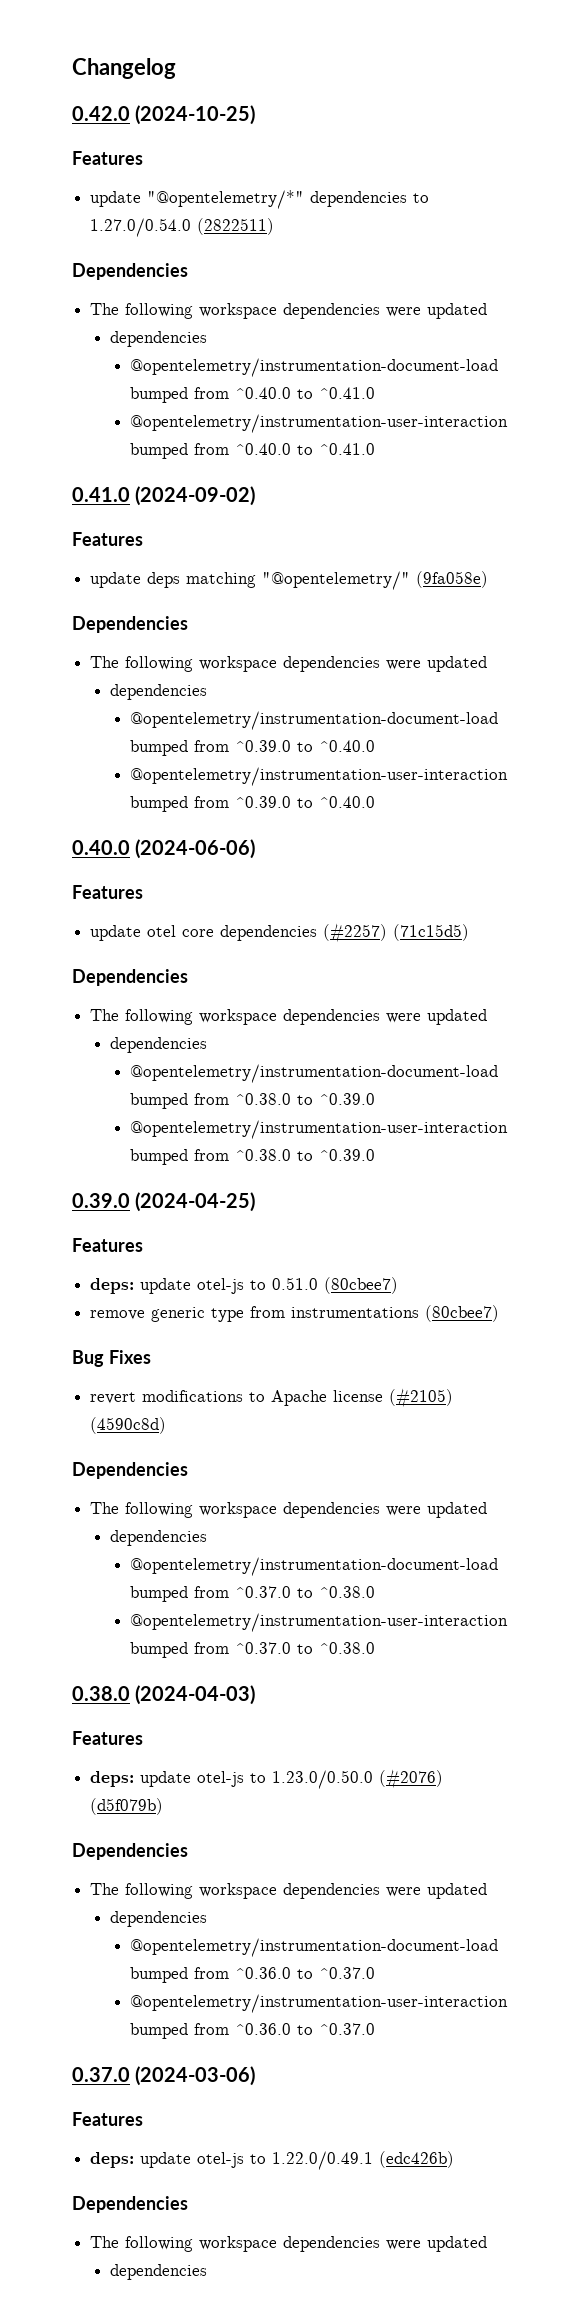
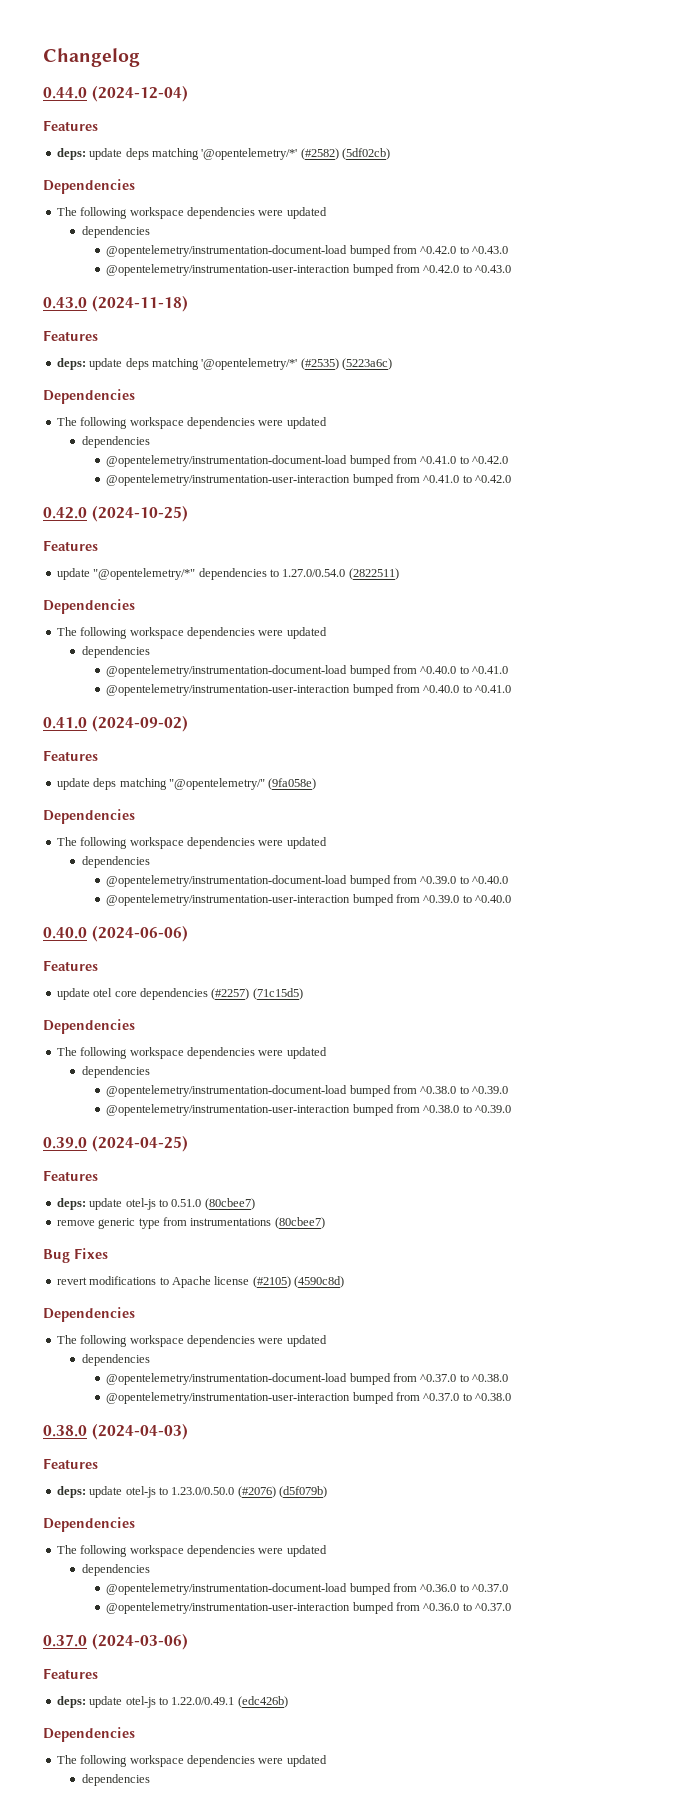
(176, 68) none -> [43,85,188,102] [43,120,98,131] [56,148,390,160] [43,179,135,194] [56,207,327,219] [81,226,150,238] [106,245,509,257] [106,264,512,276] [43,295,188,312] [43,330,98,341] [56,358,392,370] [43,389,135,404] [56,417,327,429] [81,436,150,448] [106,455,509,467] [106,474,512,486] // 0.44.0 (2024-12-04) // Features // deps: update deps matching '@opentelemetry/*' (#2582) (5df02cb) // Dependencies // The following workspace dependencies were updated // dependencies // @opentelemetry/instrumentation-document-load bumped from ^0.42.0 to ^0.43.0 // @opentelemetry/instrumentation-user-interaction bumped from ^0.42.0 to ^0.43.0 // 0.43.0 (2024-11-18) // Features // deps: update deps matching '@opentelemetry/*' (#2535) (5223a6c) // Dependencies // The following workspace dependencies were updated // dependencies // @opentelemetry/instrumentation-document-load bumped from ^0.41.0 to ^0.42.0 // @opentelemetry/instrumentation-user-interaction bumped from ^0.41.0 to ^0.42.0

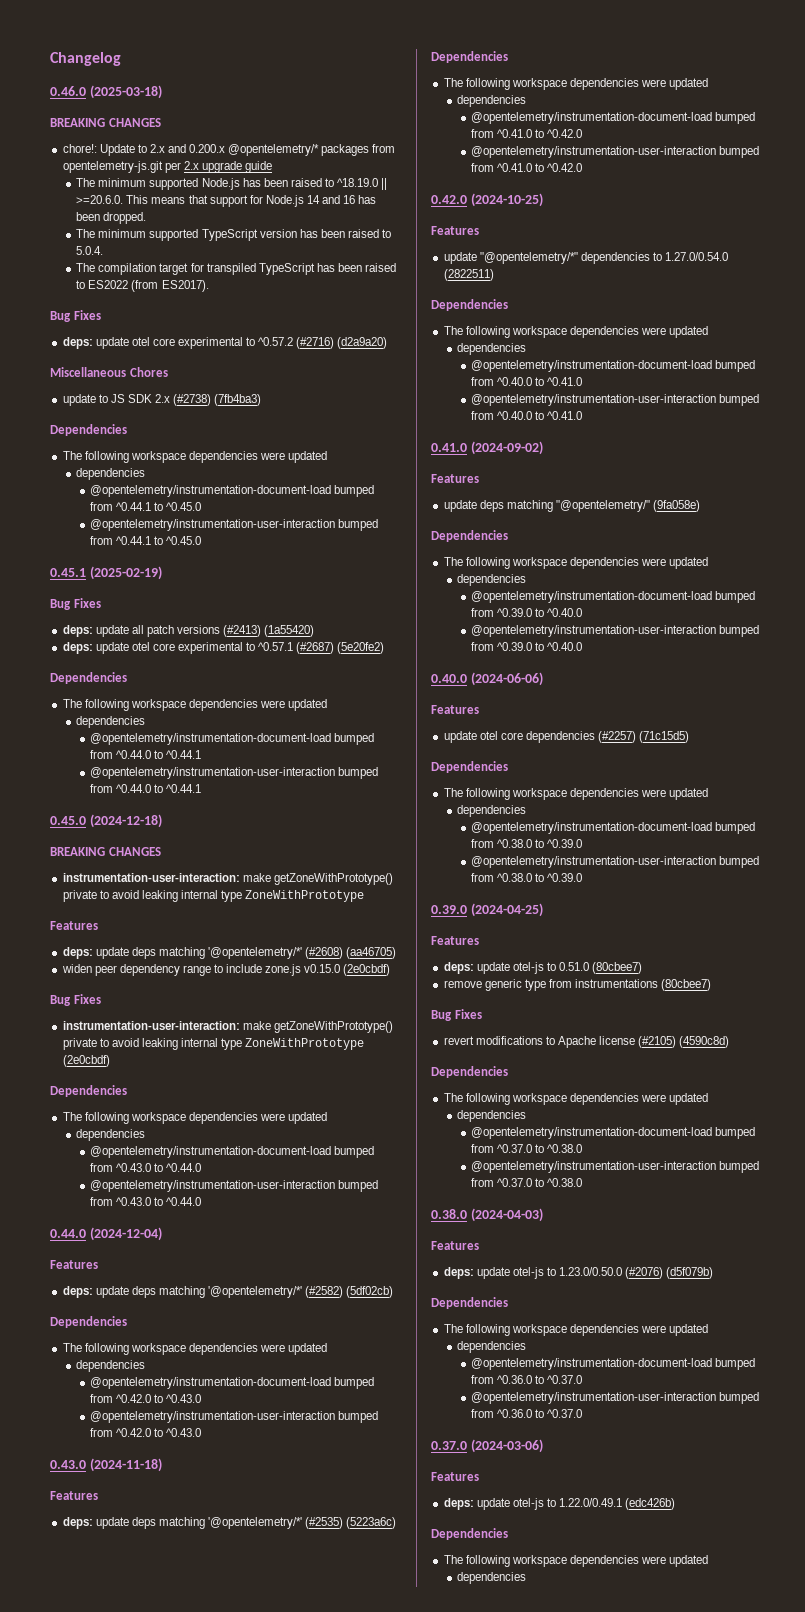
(140, 57) none -> [50,85,162,99] [50,118,161,127] [62,144,396,156] [62,161,273,173] [76,178,388,190] [76,195,377,207] [76,212,147,224] [76,229,392,241] [76,246,104,255] [76,263,397,275] [76,280,209,292] [50,310,101,322] [62,337,388,349] [50,367,168,377] [62,394,262,406] [50,424,127,436] [62,451,328,463] [76,468,146,480] [89,485,374,497] [89,502,202,511] [89,519,378,531] [89,536,202,545] [50,566,162,580] [50,598,101,610] [62,625,315,637] [62,642,385,654] [50,672,127,684] [62,699,328,711] [76,716,146,728] [89,733,374,745] [89,750,202,759] [89,767,378,779] [89,784,202,793] [50,814,162,828] [50,847,161,856] [62,873,393,885] [62,890,365,902] [50,921,98,930] [62,947,397,959] [61,964,391,976] [50,994,101,1006] [62,1021,393,1033] [62,1038,365,1050] [62,1055,110,1067] [50,1085,127,1097] [62,1112,328,1124] [76,1129,146,1141] [89,1146,374,1158] [89,1163,202,1172] [89,1180,378,1192] [89,1197,202,1206] // 0.46.0 (2025-03-18) // BREAKING CHANGES // chore!: Update to 2.x and 0.200.x @opentelemetry/* packages from opentelemetry-js.git per 2.x upgrade guide // The minimum supported Node.js has been raised to ^18.19.0 || >=20.6.0. This means that support for Node.js 14 and 16 has been dropped. // The minimum supported TypeScript version has been raised to 5.0.4. // The compilation target for transpiled TypeScript has been raised to ES2022 (from ES2017). // Bug Fixes // deps: update otel core experimental to ^0.57.2 (#2716) (d2a9a20) // Miscellaneous Chores // update to JS SDK 2.x (#2738) (7fb4ba3) // Dependencies // The following workspace dependencies were updated // dependencies // @opentelemetry/instrumentation-document-load bumped from ^0.44.1 to ^0.45.0 // @opentelemetry/instrumentation-user-interaction bumped from ^0.44.1 to ^0.45.0 // 0.45.1 (2025-02-19) // Bug Fixes // deps: update all patch versions (#2413) (1a55420) // deps: update otel core experimental to ^0.57.1 (#2687) (5e20fe2) // Dependencies // The following workspace dependencies were updated // dependencies // @opentelemetry/instrumentation-document-load bumped from ^0.44.0 to ^0.44.1 // @opentelemetry/instrumentation-user-interaction bumped from ^0.44.0 to ^0.44.1 // 0.45.0 (2024-12-18) // BREAKING CHANGES // instrumentation-user-interaction: make getZoneWithPrototype() private to avoid leaking internal type ZoneWithPrototype // Features // deps: update deps matching '@opentelemetry/*' (#2608) (aa46705) // widen peer dependency range to include zone.js v0.15.0 (2e0cbdf) // Bug Fixes // instrumentation-user-interaction: make getZoneWithPrototype() private to avoid leaking internal type ZoneWithPrototype (2e0cbdf) // Dependencies // The following workspace dependencies were updated // dependencies // @opentelemetry/instrumentation-document-load bumped from ^0.43.0 to ^0.44.0 // @opentelemetry/instrumentation-user-interaction bumped from ^0.43.0 to ^0.44.0

